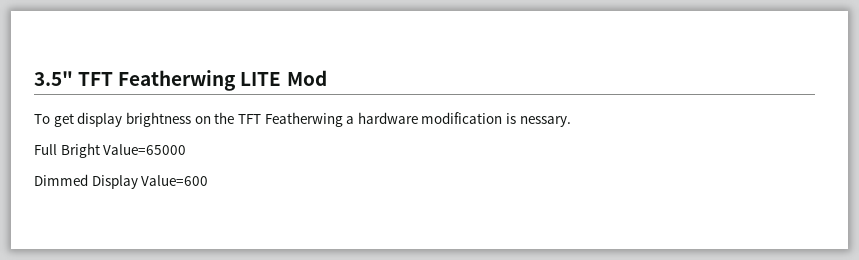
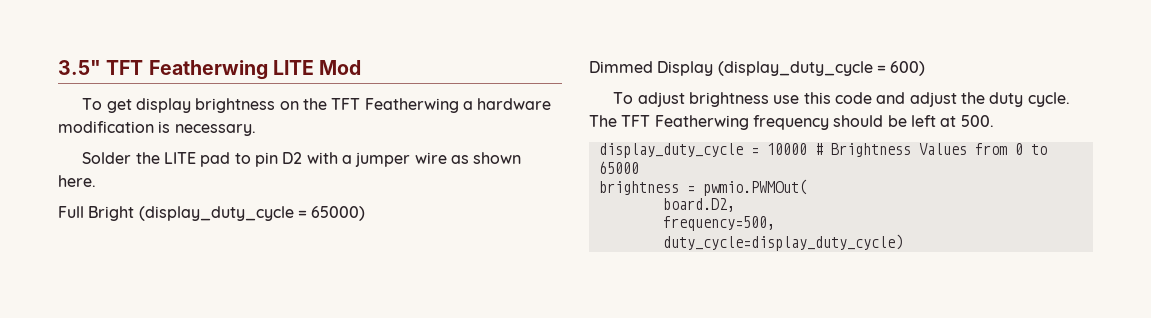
[519,116,571,127] nessary. -> [174,124,256,136] [82,152,522,167] [58,175,96,187] necessary. // Solder the LITE pad to pin D2 with a jumper wire as shown here.
[103,144,187,155] Value=65000 -> [138,206,366,221] (display_duty_cycle = 65000)
[141,175,209,186] Value=600 -> [717,61,926,76] [613,92,1070,107] [589,115,994,130] [598,143,1047,158] [598,161,639,174] [598,179,807,196] [662,198,735,212] [662,216,775,231] [662,234,903,251] (display_duty_cycle = 600) // To adjust brightness use this code and adjust the duty cycle. The TFT Featherwing frequency should be left at 500. // display_duty_cycle = 10000 # Brightness Values from 0 to 65000 // brightness = pwmio.PWMOut( // board.D2, // frequency=500, // duty_cycle=display_duty_cycle)

